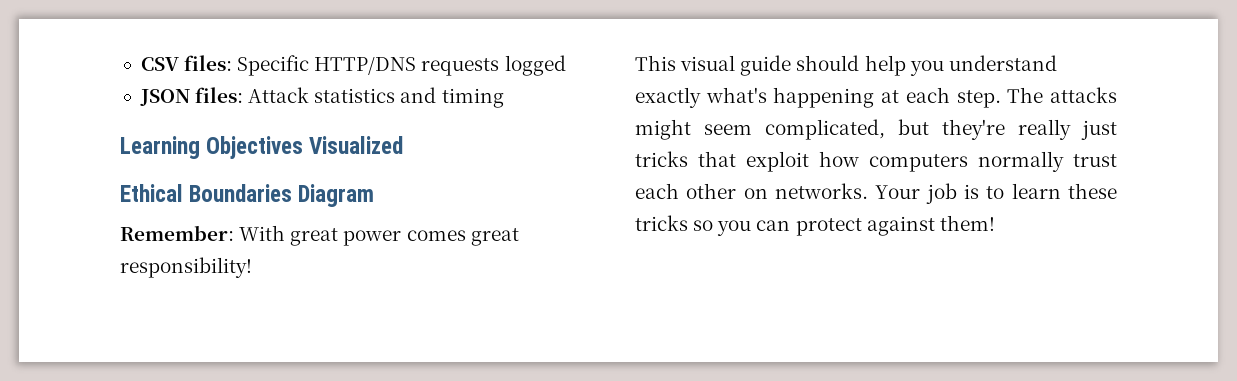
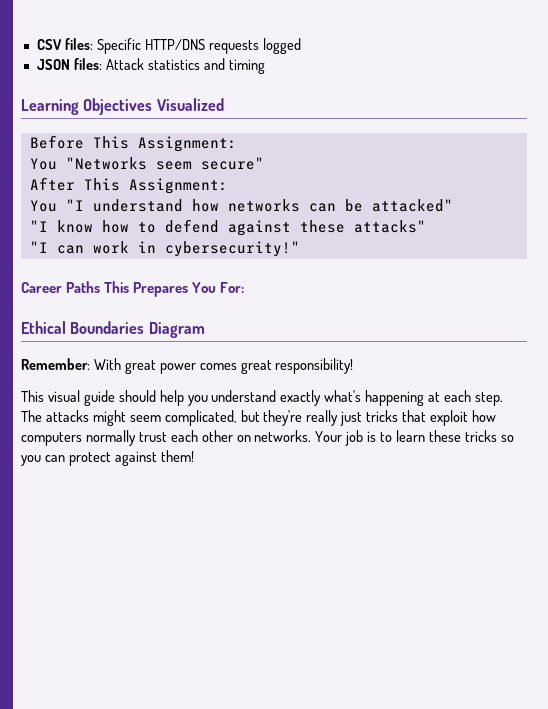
(404, 145) none -> [29,135,237,152] [29,157,264,170] [29,177,228,194] [29,199,453,212] [29,219,426,236] [29,241,300,257] [21,281,245,297] // Before This Assignment: // You "Networks seem secure" // After This Assignment: // You "I understand how networks can be attacked" // "I know how to defend against these attacks" // "I can work in cybersecurity!" // Career Paths This Prepares You For:

